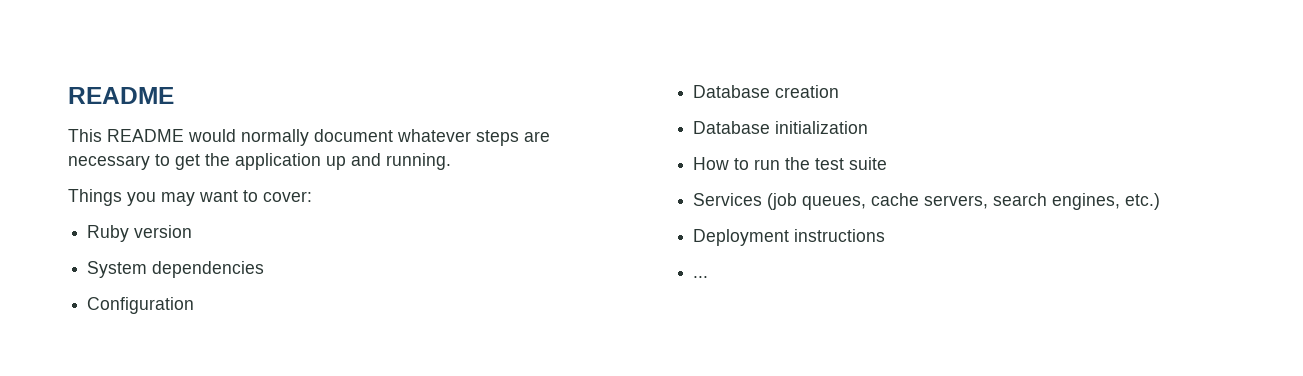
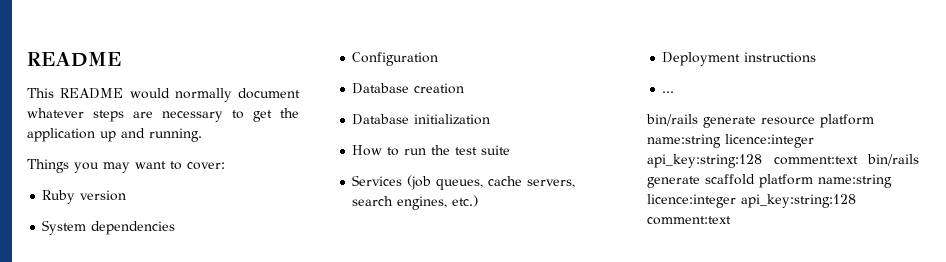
(709, 277) none -> [646,114,874,128] [647,134,814,148] [647,154,919,168] [647,174,892,188] [647,194,856,208] [647,216,731,225] // bin/rails generate resource platform name:string licence:integer api_key:string:128 comment:text bin/rails generate scaffold platform name:string licence:integer api_key:string:128 comment:text

